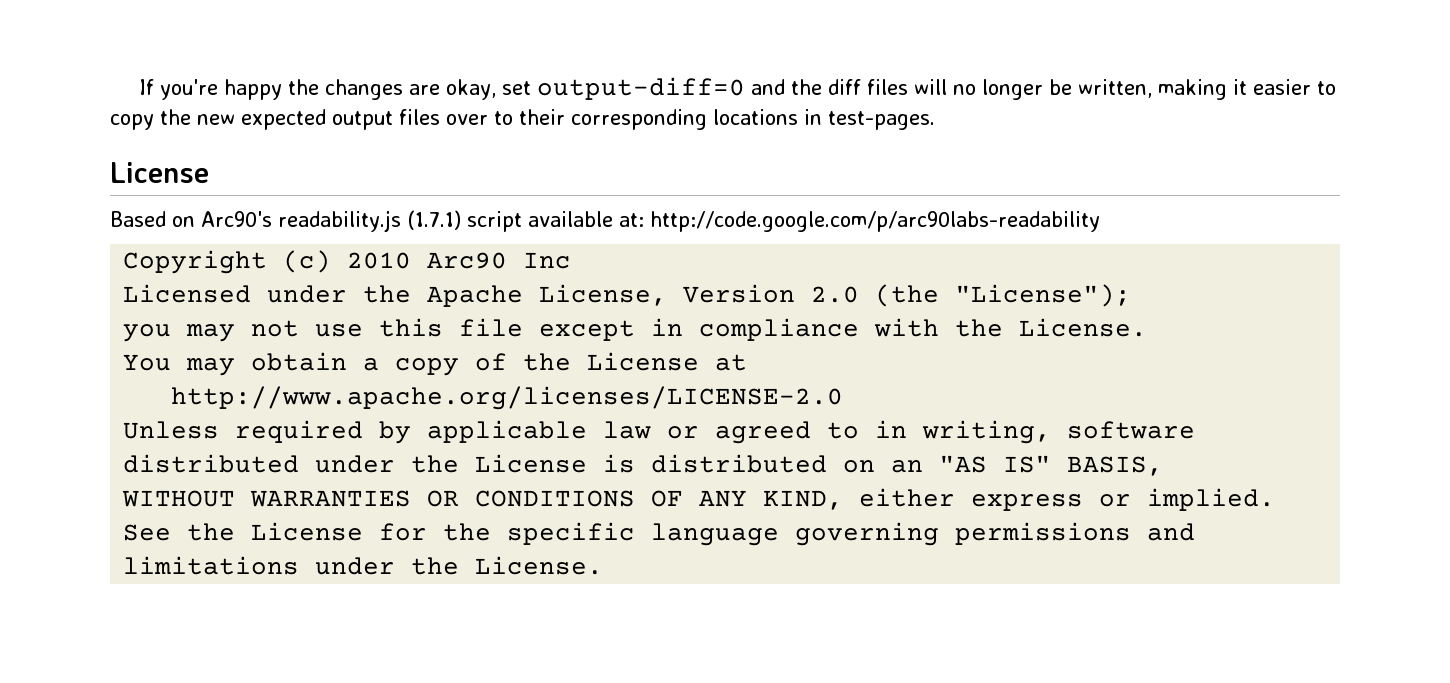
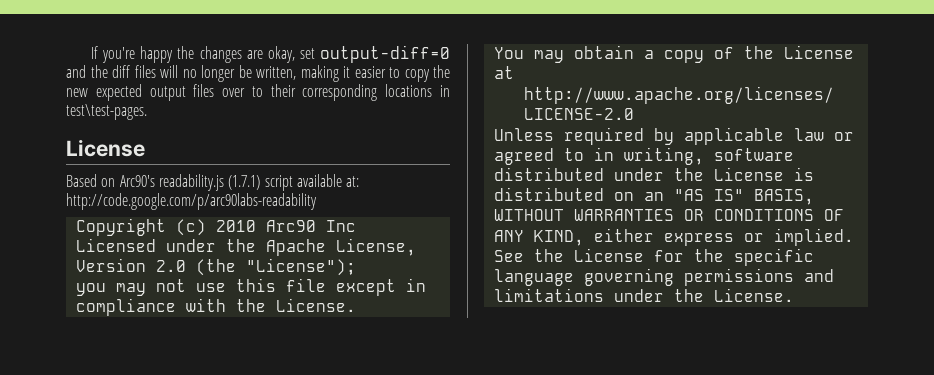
[828,111,935,130] test-pages. -> [66,104,147,120] test\test-pages.

